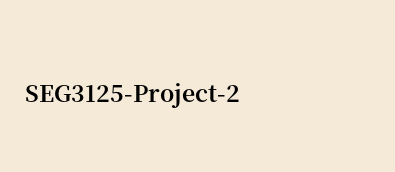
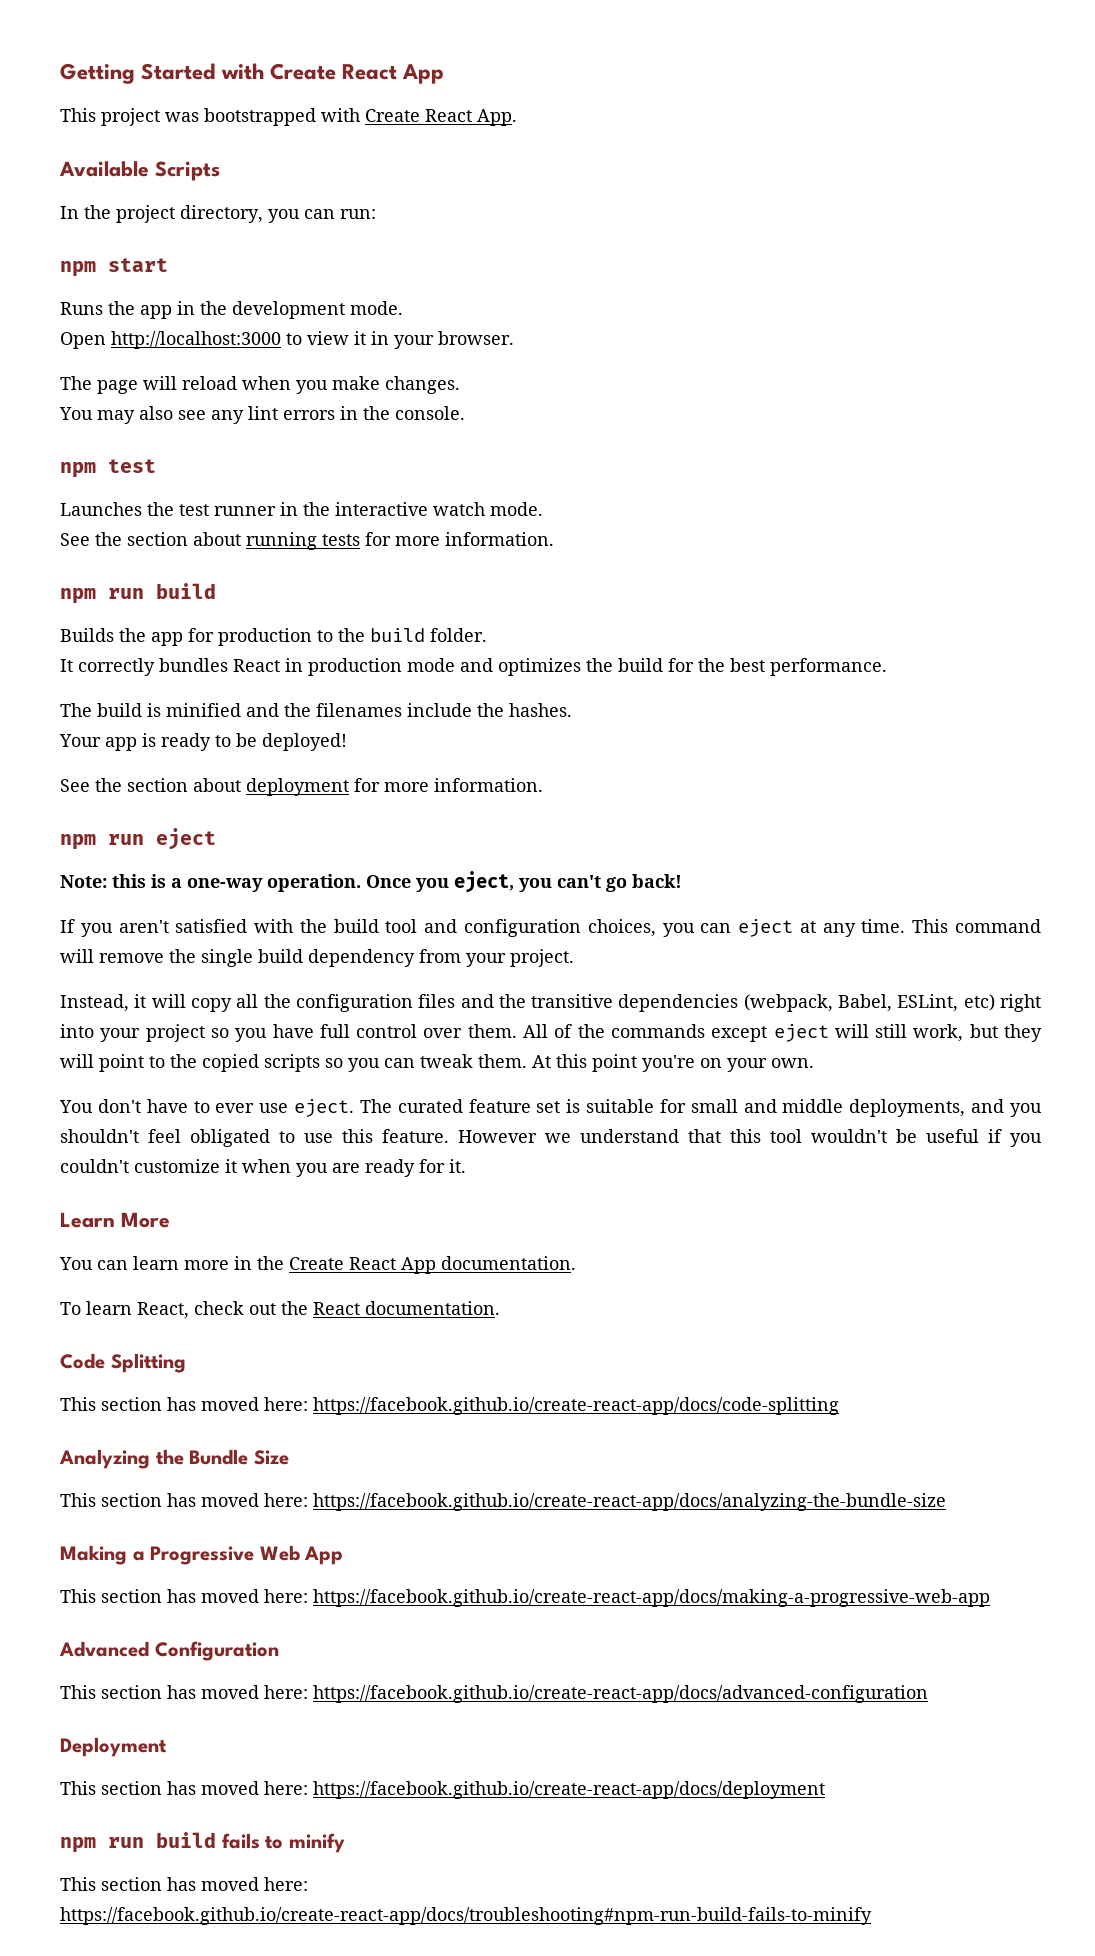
[25,83,240,108] SEG3125-Project-2 -> [60,63,445,84] [60,108,517,126] [59,161,220,181] [60,205,376,223] [60,258,168,277] [60,301,403,319] [60,331,514,349] [60,376,460,394] [59,406,465,424] [60,459,156,478] [60,502,543,516] [60,532,554,550] [60,583,216,604] [60,628,487,646] [60,658,887,676] [60,703,572,717] [59,733,347,751] [60,778,543,796] [60,828,216,850] [60,871,682,893] [60,919,1042,937] [60,949,574,967] [60,994,1041,1012] [60,1024,1042,1042] [60,1054,814,1072] [59,1099,1043,1117] [60,1129,1042,1147] [60,1159,466,1177] [60,1212,170,1228] [59,1256,576,1274] [60,1301,500,1319] [60,1353,186,1373] [60,1397,839,1415] [59,1449,289,1469] [60,1493,946,1511] [60,1545,344,1565] [60,1589,990,1607] [59,1641,279,1661] [60,1685,928,1703] [60,1737,167,1757] [60,1781,825,1799] [60,1832,345,1853] [60,1877,308,1891] [60,1907,872,1925] Getting Started with Create React App // This project was bootstrapped with Create React App. // Available Scripts // In the project directory, you can run: // npm start // Runs the app in the development mode. // Open http://localhost:3000 to view it in your browser. // The page will reload when you make changes. // You may also see any lint errors in the console. // npm test // Launches the test runner in the interactive watch mode. // See the section about running tests for more information. // npm run build // Builds the app for production to the build folder. // It correctly bundles React in production mode and optimizes the build for the best performance. // The build is minified and the filenames include the hashes. // Your app is ready to be deployed! // See the section about deployment for more information. // npm run eject // Note: this is a one-way operation. Once you eject, you can't go back! // If you aren't satisfied with the build tool and configuration choices, you can eject at any time. This command will remove the single build dependency from your project. // Instead, it will copy all the configuration files and the transitive dependencies (webpack, Babel, ESLint, etc) right into your project so you have full control over them. All of the commands except eject will still work, but they will point to the copied scripts so you can tweak them. At this point you're on your own. // You don't have to ever use eject. The curated feature set is suitable for small and middle deployments, and you shouldn't feel obligated to use this feature. However we understand that this tool wouldn't be useful if you couldn't customize it when you are ready for it. // Learn More // You can learn more in the Create React App documentation. // To learn React, check out the React documentation. // Code Splitting // This section has moved here: https://facebook.github.io/create-react-app/docs/code-splitting // Analyzing the Bundle Size // This section has moved here: https://facebook.github.io/create-react-app/docs/analyzing-the-bundle-size // Making a Progressive Web App // This section has moved here: https://facebook.github.io/create-react-app/docs/making-a-progressive-web-app // Advanced Configuration // This section has moved here: https://facebook.github.io/create-react-app/docs/advanced-configuration // Deployment // This section has moved here: https://facebook.github.io/create-react-app/docs/deployment // npm run build fails to minify // This section has moved here: https://facebook.github.io/create-react-app/docs/troubleshooting#npm-run-build-fails-to-minify

